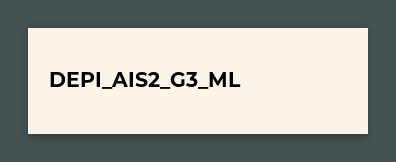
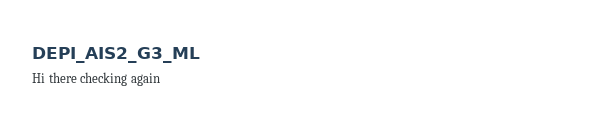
(241, 80) none -> [32,72,160,86] // Hi there checking again

